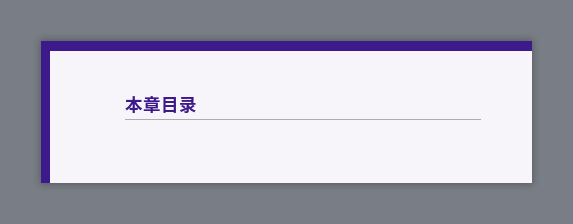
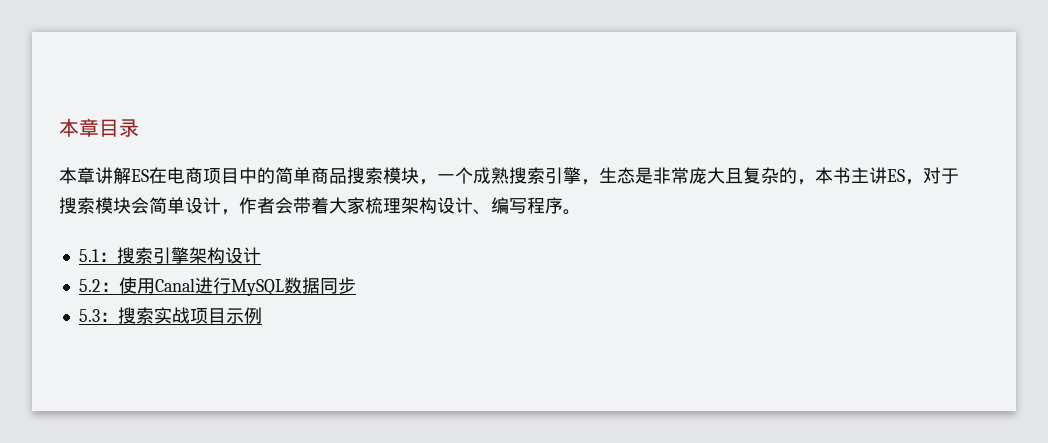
(197, 105) none -> [59,167,959,185] [59,197,581,215] [78,247,261,264] [78,277,356,296] [78,307,262,324] // 本章讲解ES在电商项目中的简单商品搜索模块，一个成熟搜索引擎，生态是非常庞大且复杂的，本书主讲ES，对于搜索模块会简单设计，作者会带着大家梳理架构设计、编写程序。 // 5.1：搜索引擎架构设计 // 5.2：使用Canal进行MySQL数据同步 // 5.3：搜索实战项目示例

